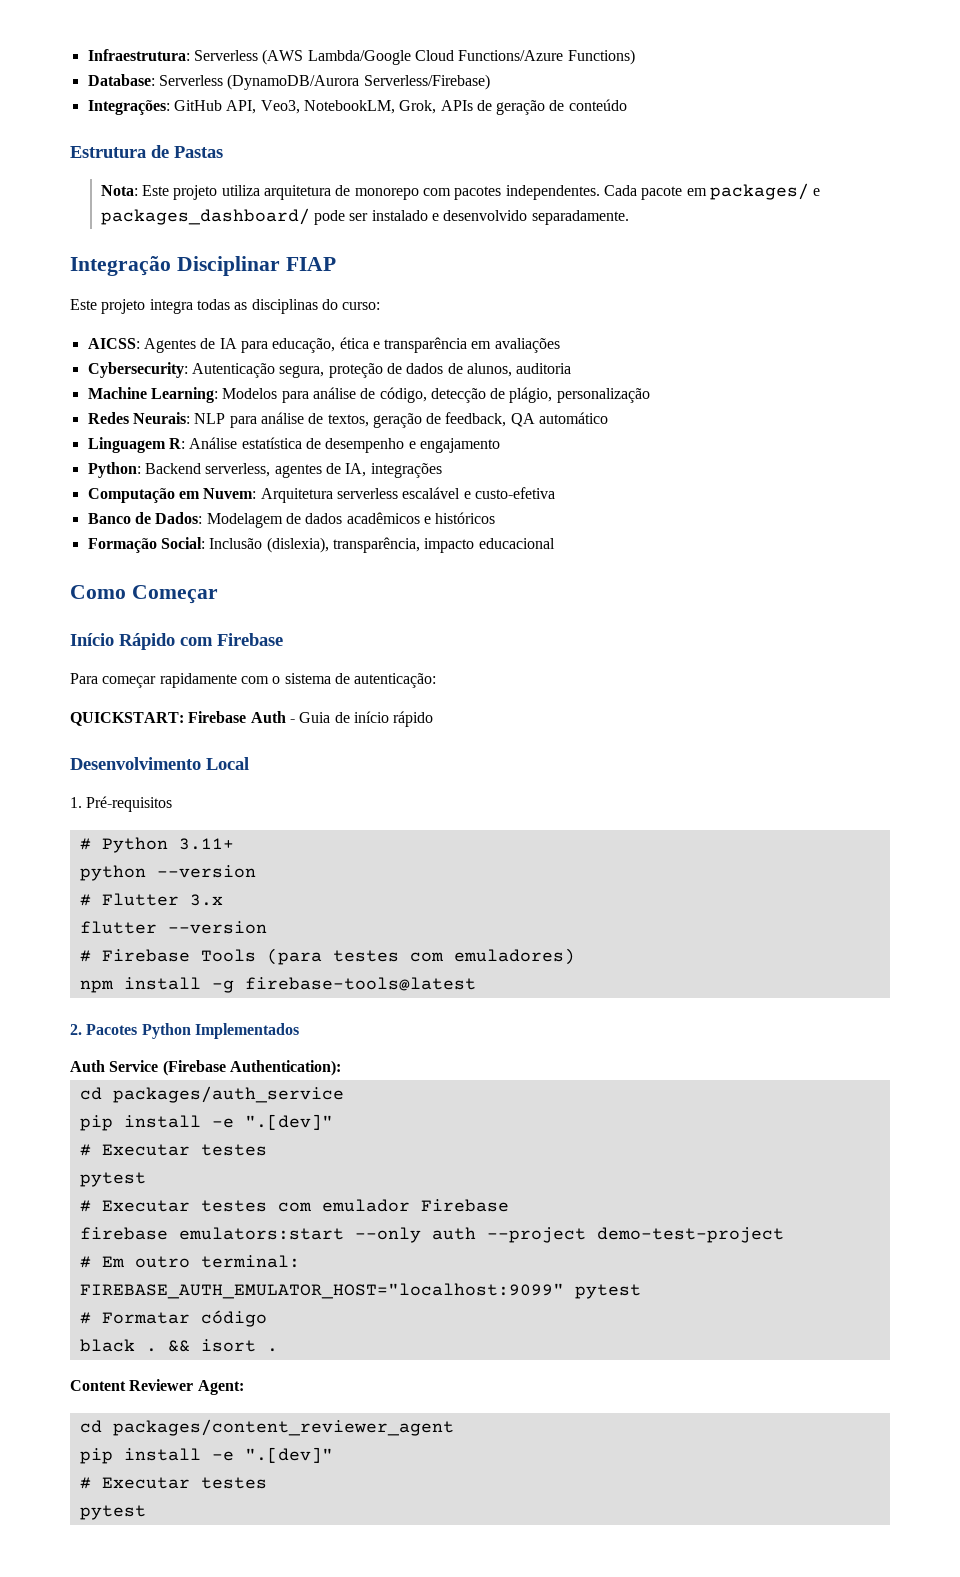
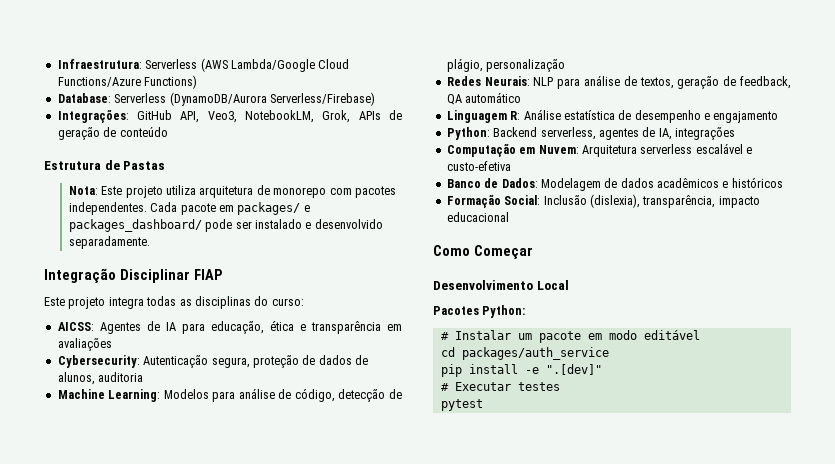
[70,633,283,650] [70,673,437,688] [70,711,434,727] // Início Rápido com Firebase // Para começar rapidamente com o sistema de autenticação: // QUICKSTART: Firebase Auth - Guia de início rápido -> (533, 252) none
[70,796,173,812] [79,837,234,853] [79,865,256,881] [79,893,223,906] [79,921,267,934] [79,948,575,965] [79,977,476,993] [70,1023,299,1039] [70,1060,341,1076] 1. Pré-requisitos // # Python 3.11+ // python --version // # Flutter 3.x // flutter --version // # Firebase Tools (para testes com emuladores) // npm install -g firebase-tools@latest // 2. Pacotes Python Implementados // Auth Service (Firebase Authentication): -> [433,305,526,318] [440,330,700,343] Pacotes Python: // # Instalar um pacote em modo editável
[79,1199,509,1212] [79,1227,784,1243] [79,1255,300,1268] [79,1283,641,1299] [79,1310,267,1327] [79,1339,278,1352] [70,1379,244,1395] [79,1419,454,1436] [79,1447,333,1464] [79,1477,267,1489] [79,1505,146,1520] // # Executar testes com emulador Firebase // firebase emulators:start --only auth --project demo-test-project // # Em outro terminal: // FIREBASE_AUTH_EMULATOR_HOST="localhost:9099" pytest // # Formatar código // black . && isort . // Content Reviewer Agent: // cd packages/content_reviewer_agent // pip install -e ".[dev]" // # Executar testes // pytest -> (483, 405) none

